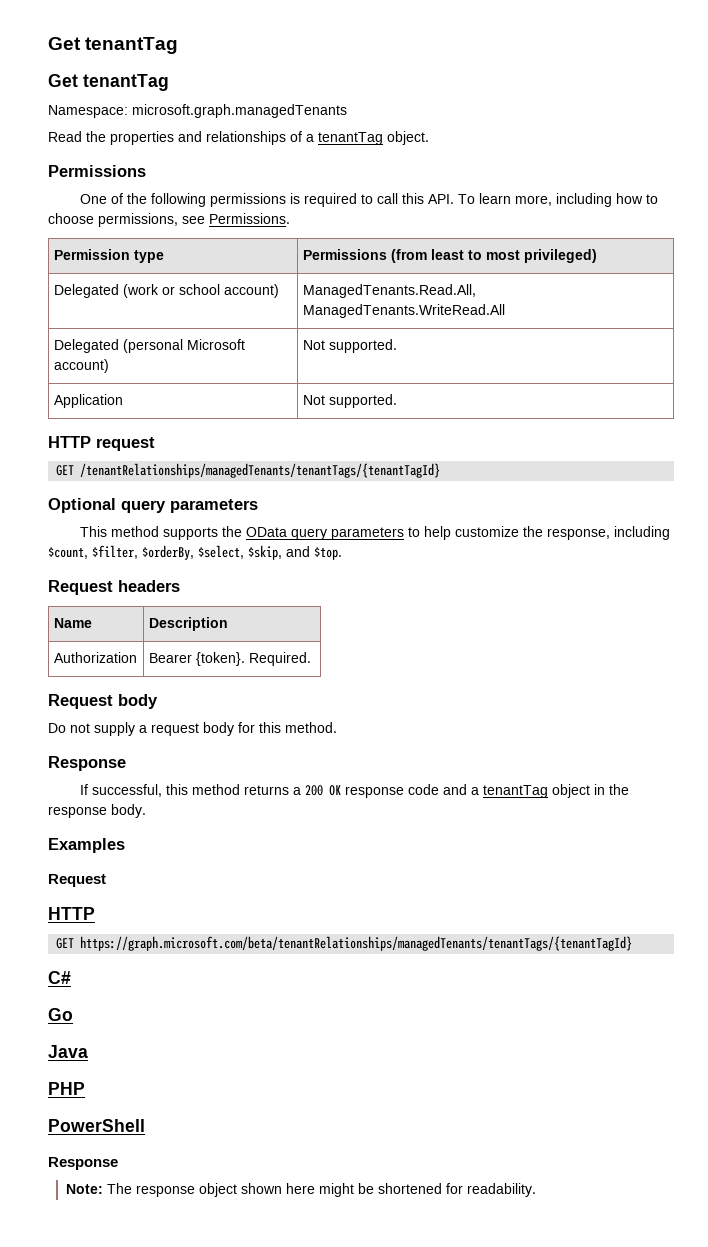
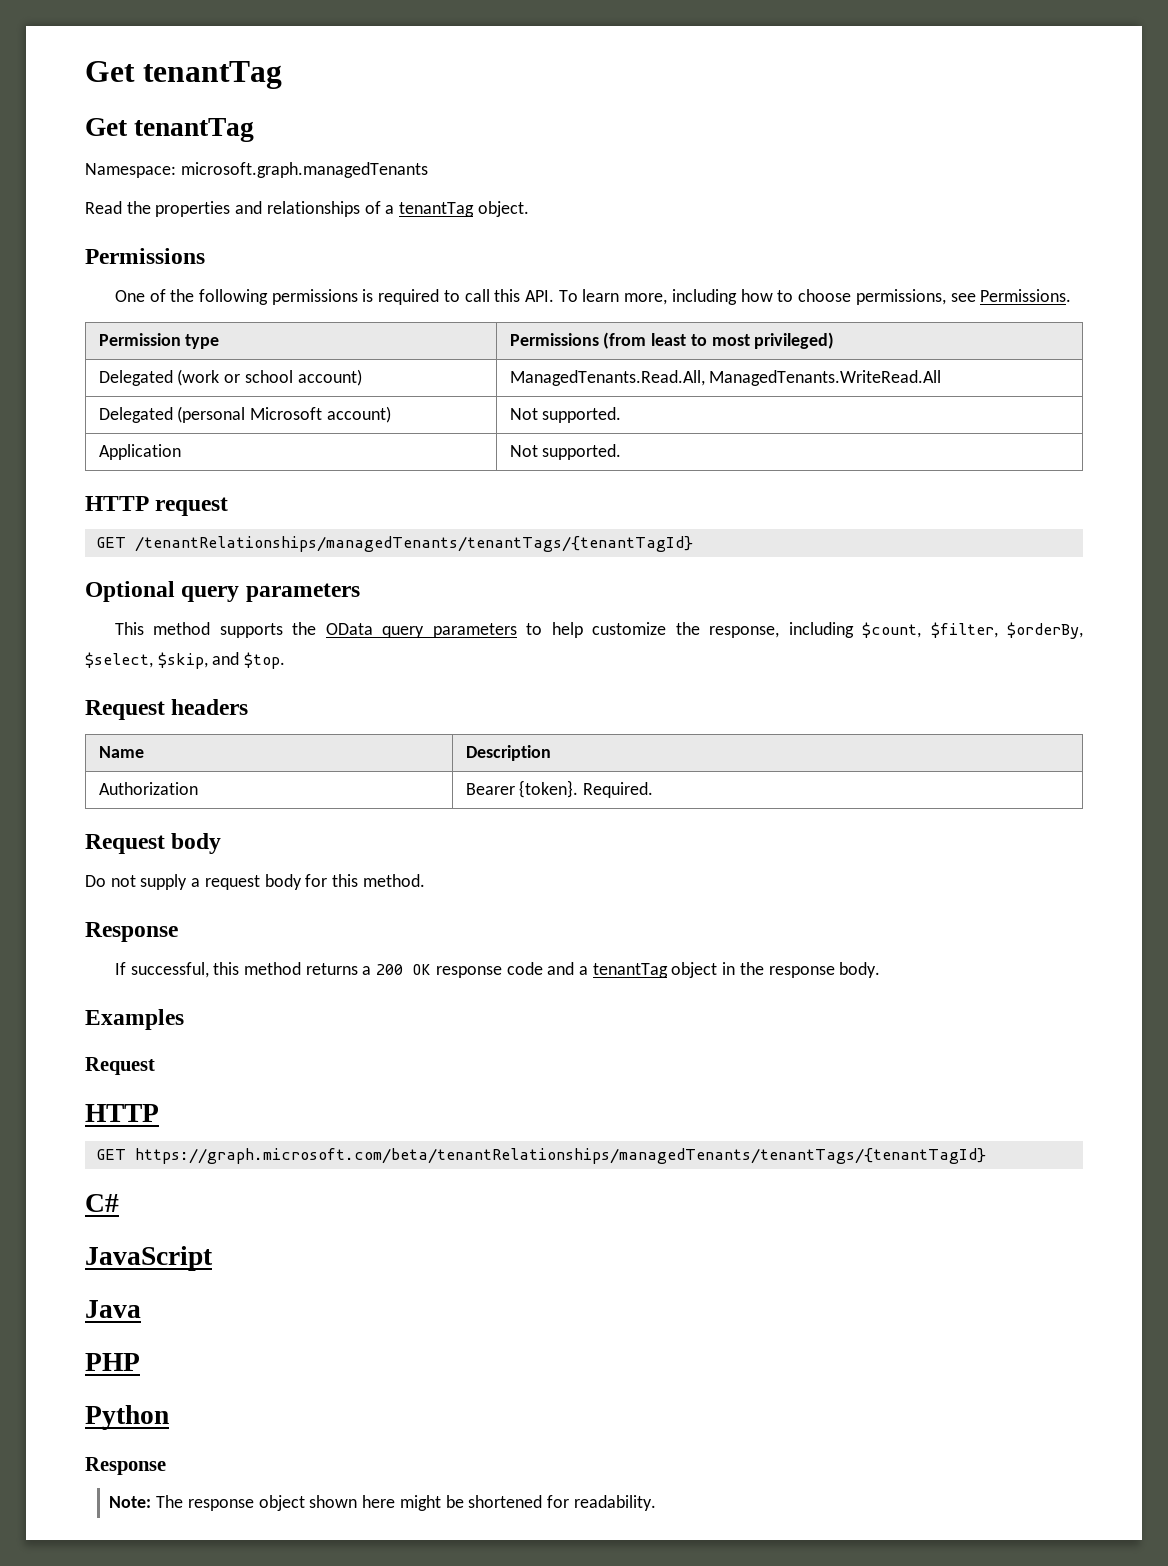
[48,1008,73,1021] Go -> [85,1246,213,1271] JavaScript
[48,1119,145,1132] PowerShell -> [85,1405,169,1430] Python

